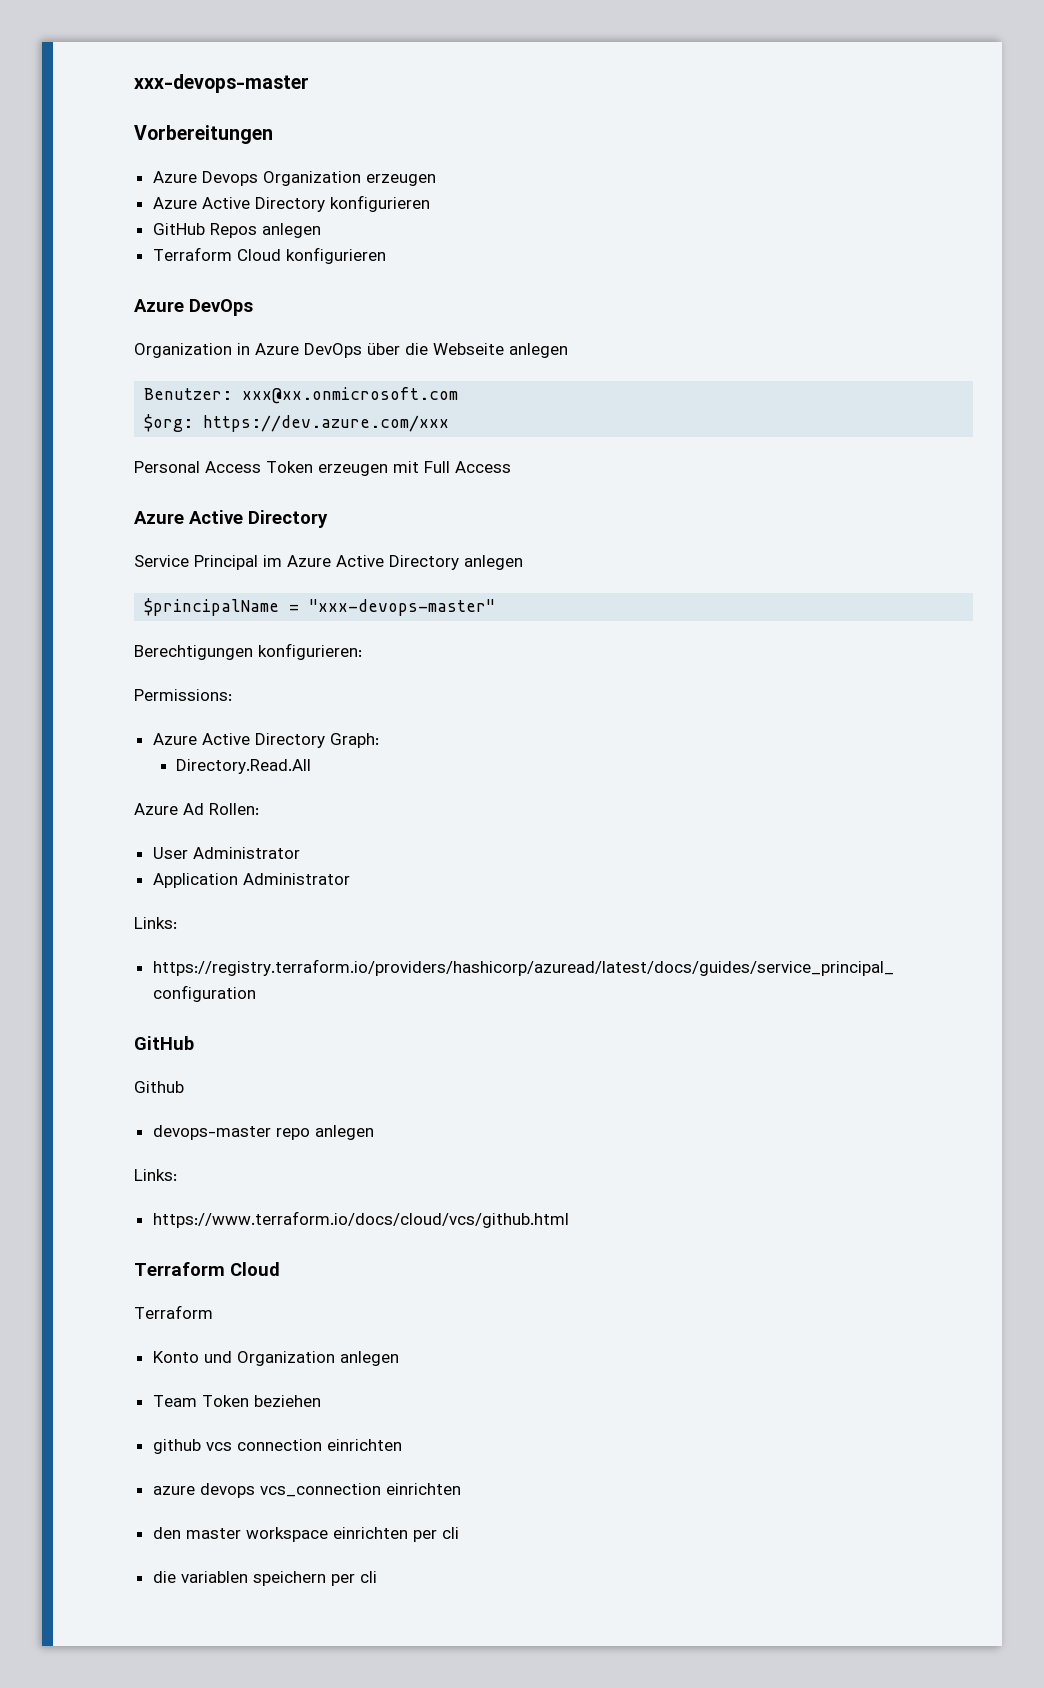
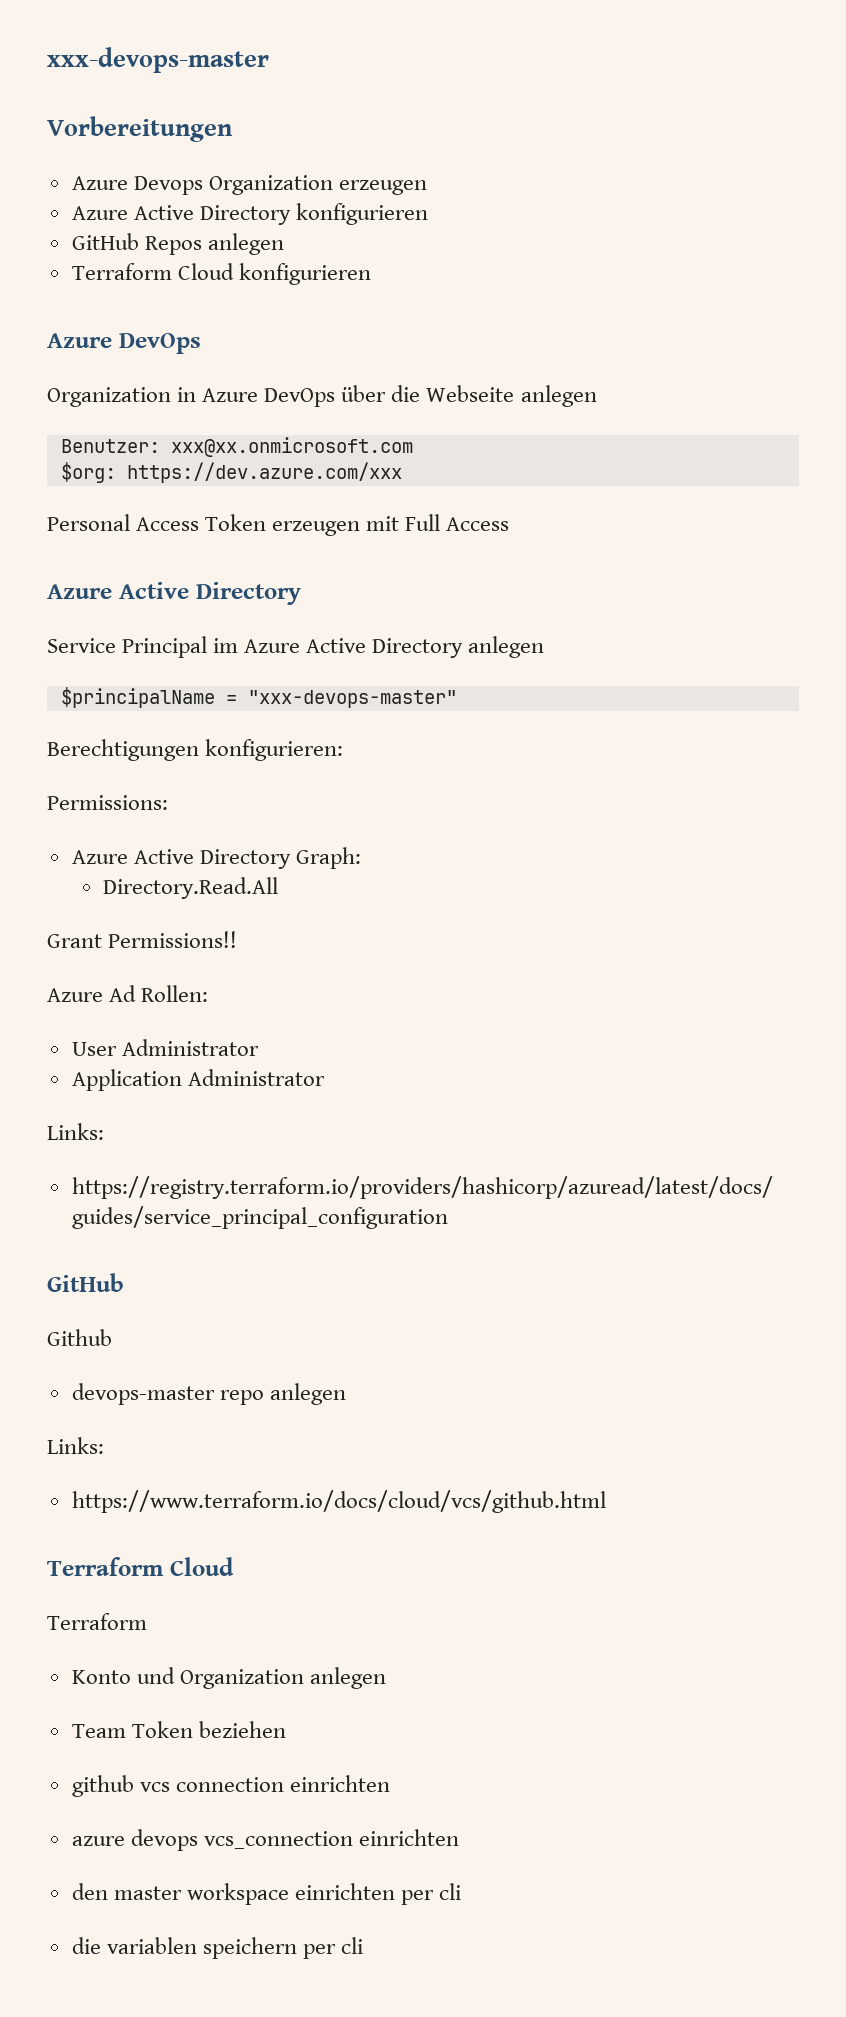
(312, 766) none -> [47,931,238,948] // Grant Permissions!!

